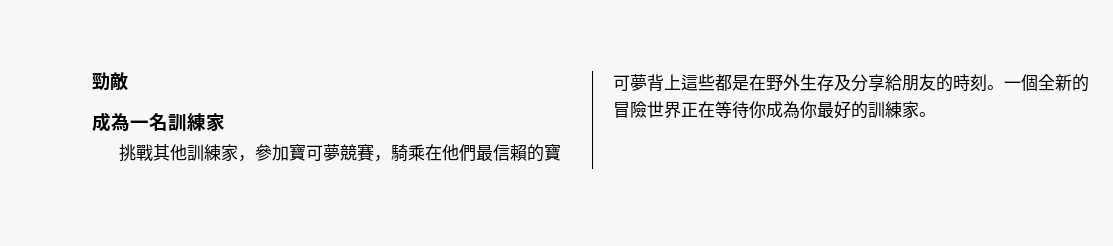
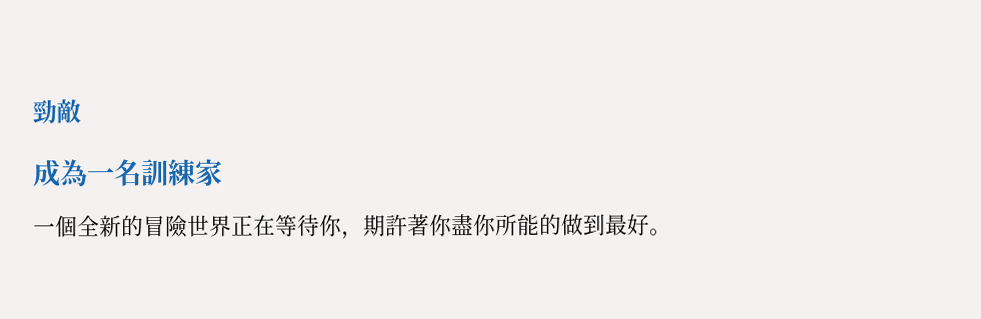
[119,144,562,162] [613,74,1004,92] 挑戰其他訓練家，參加寶可夢競賽，騎乘在他們最信賴的寶可夢背上這些都是在野外生存及分享給朋友的時刻。 -> (223, 172) none
[766,101,919,119] 成為你最好的訓練家 -> [341,213,650,240] ，期許著你盡你所能的做到最好

